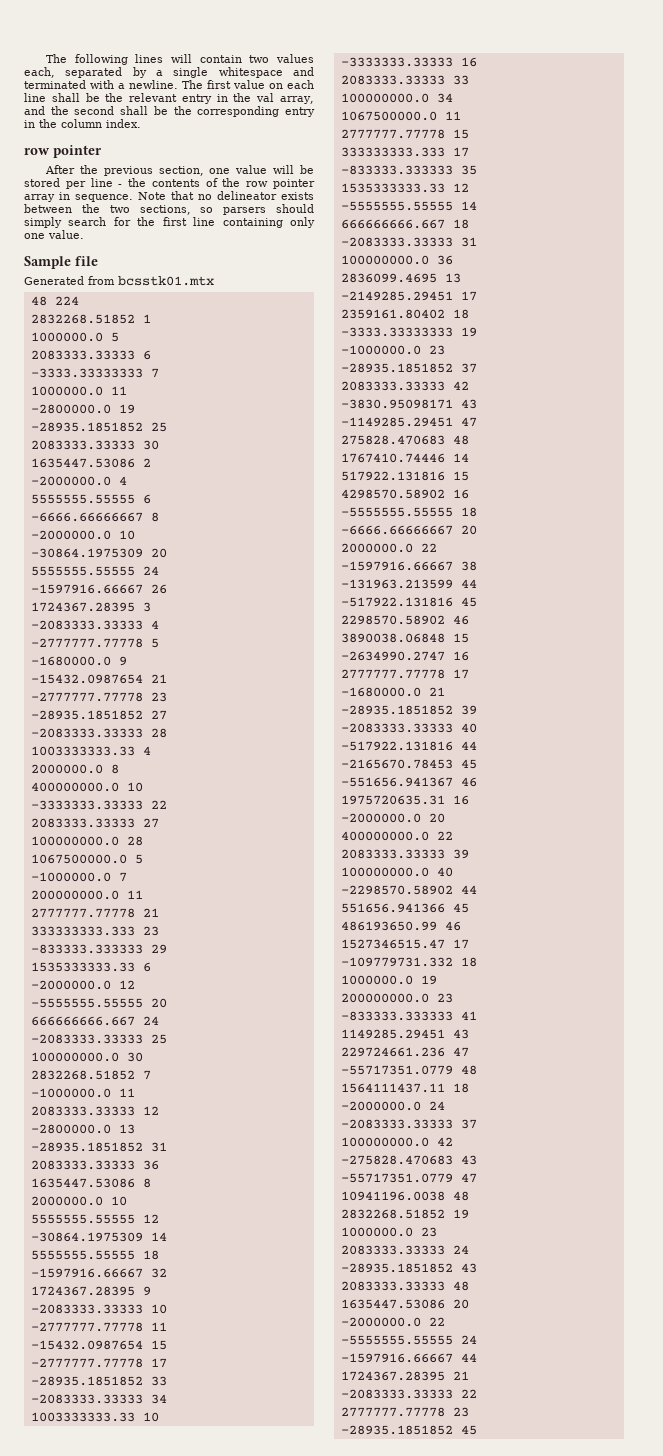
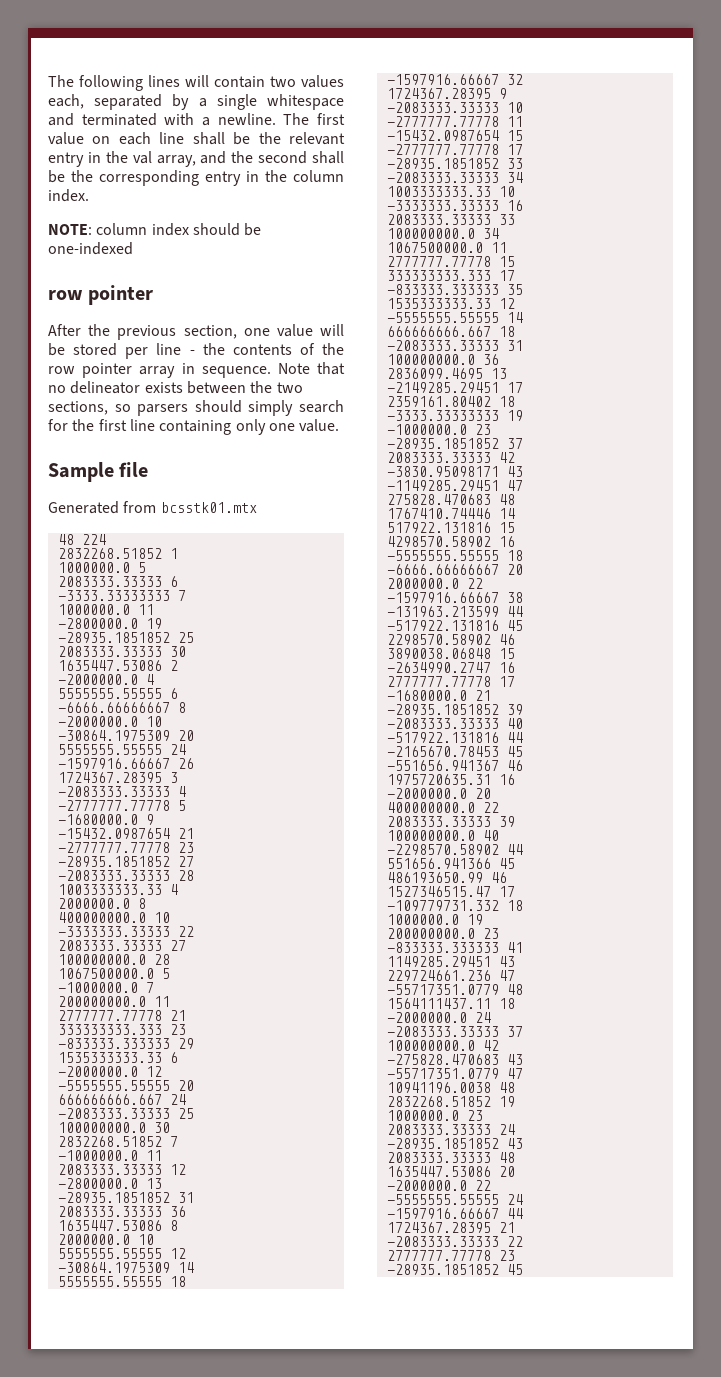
(141, 123) none -> [48,223,262,236] [48,242,133,255] // NOTE: column index should be one-indexed

